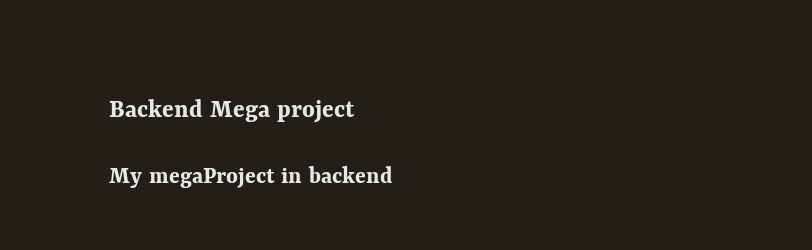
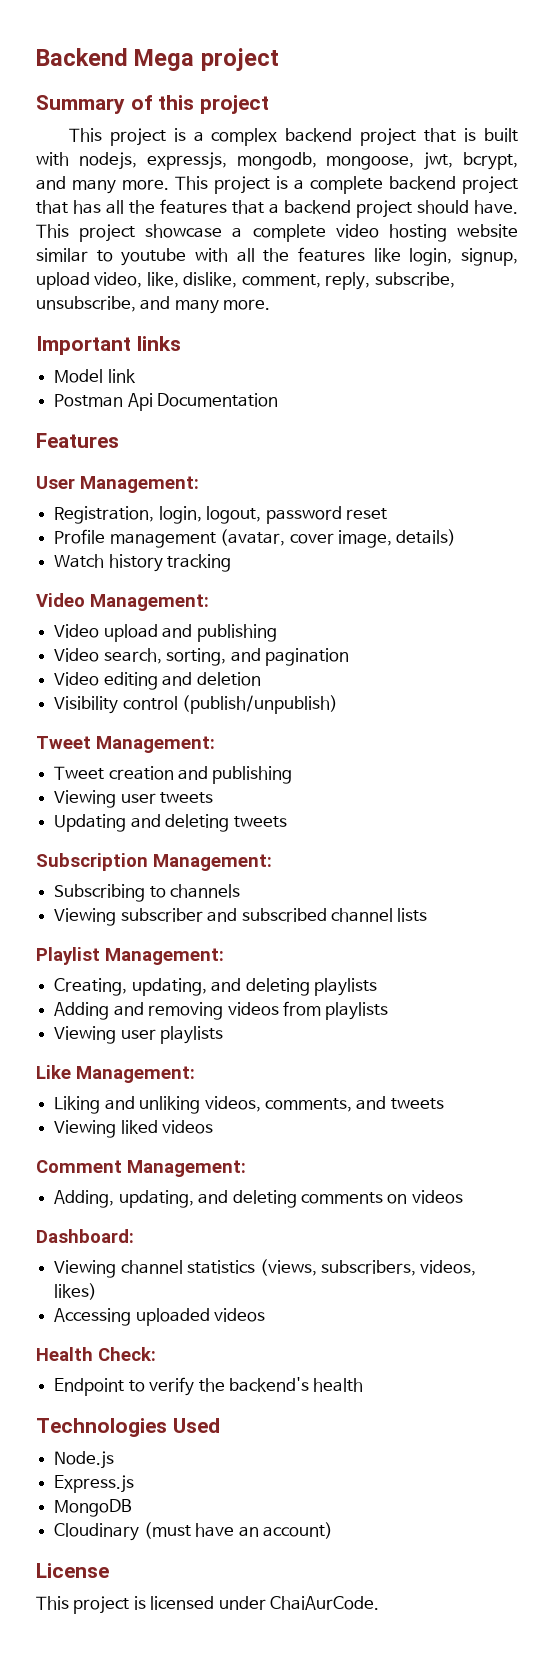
[109,166,393,188] My megaProject in backend -> [36,95,270,114] [68,128,518,146] [36,152,518,170] [36,176,518,194] [36,199,518,218] [36,224,518,242] [36,247,518,266] [36,272,455,290] [36,296,271,314] [36,336,181,355] [54,369,136,383] [54,393,279,411] [36,433,119,448] [36,476,199,493] [54,506,387,524] [54,529,457,548] [54,554,232,572] [36,593,209,611] [54,624,277,642] [54,648,349,666] [54,672,261,690] [54,695,339,714] [36,736,215,753] [54,766,293,784] [54,790,214,808] [54,814,287,832] [36,853,272,871] [54,884,241,902] [54,908,428,926] [36,947,224,965] [54,978,377,996] [54,1001,389,1020] [54,1026,224,1044] [36,1065,195,1083] [54,1096,444,1114] [54,1120,214,1138] [36,1160,246,1177] [54,1190,463,1208] [36,1229,134,1243] [54,1259,477,1278] [54,1283,98,1300] [54,1308,266,1326] [36,1347,156,1361] [54,1377,364,1396] [36,1418,220,1437] [54,1451,115,1469] [54,1475,135,1493] [54,1499,133,1517] [54,1522,333,1541] [36,1563,109,1578] [36,1596,380,1614] Summary of this project // This project is a complex backend project that is built with nodejs, expressjs, mongodb, mongoose, jwt, bcrypt, and many more. This project is a complete backend project that has all the features that a backend project should have. This project showcase a complete video hosting website similar to youtube with all the features like login, signup, upload video, like, dislike, comment, reply, subscribe, unsubscribe, and many more. // Important links // Model link // Postman Api Documentation // Features // User Management: // Registration, login, logout, password reset // Profile management (avatar, cover image, details) // Watch history tracking // Video Management: // Video upload and publishing // Video search, sorting, and pagination // Video editing and deletion // Visibility control (publish/unpublish) // Tweet Management: // Tweet creation and publishing // Viewing user tweets // Updating and deleting tweets // Subscription Management: // Subscribing to channels // Viewing subscriber and subscribed channel lists // Playlist Management: // Creating, updating, and deleting playlists // Adding and removing videos from playlists // Viewing user playlists // Like Management: // Liking and unliking videos, comments, and tweets // Viewing liked videos // Comment Management: // Adding, updating, and deleting comments on videos // Dashboard: // Viewing channel statistics (views, subscribers, videos, likes) // Accessing uploaded videos // Health Check: // Endpoint to verify the backend's health // Technologies Used // Node.js // Express.js // MongoDB // Cloudinary (must have an account) // License // This project is licensed under ChaiAurCode.

